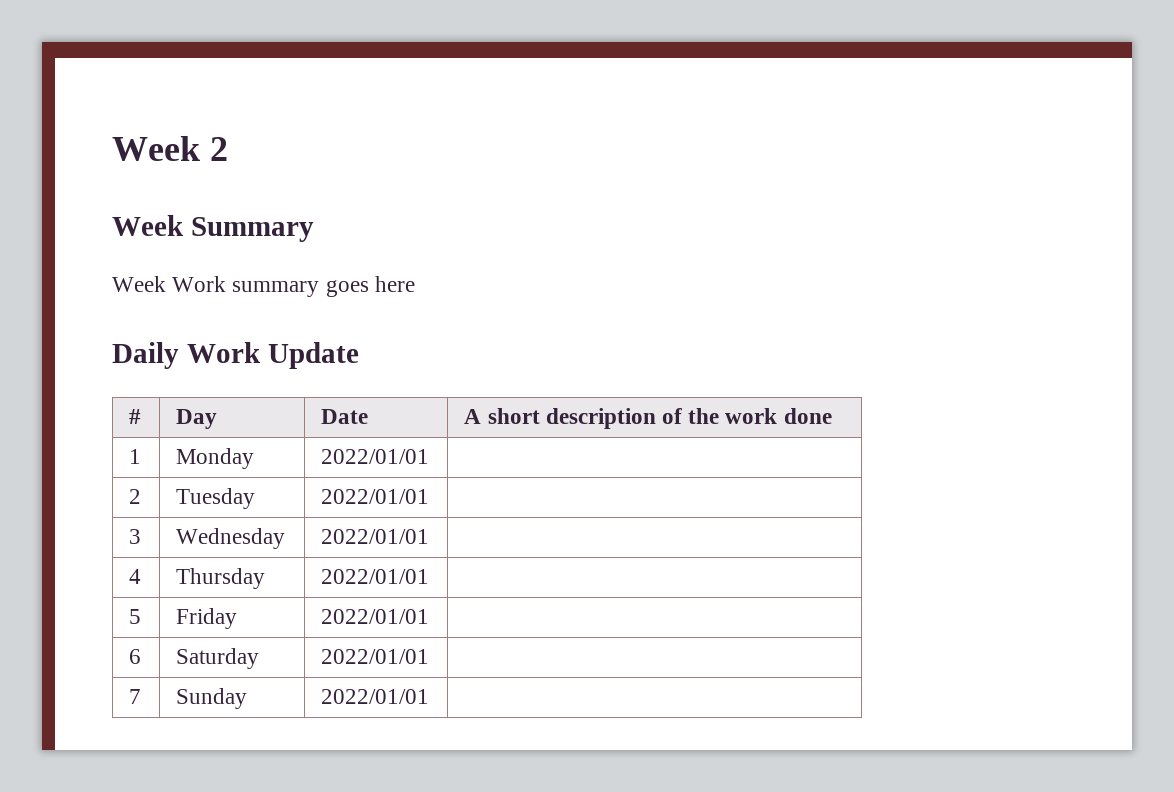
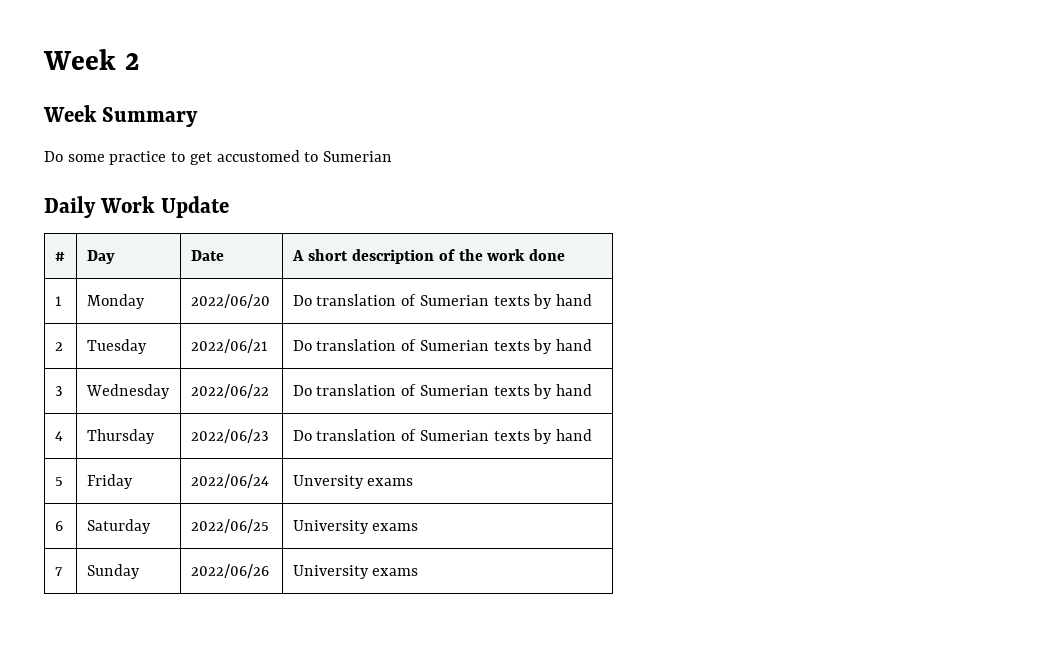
[112,276,415,297] Week Work summary goes here -> [44,150,393,165] Do some practice to get accustomed to Sumerian
[321,449,430,464] [129,489,142,504] [176,488,256,509] [321,489,430,504] [129,529,142,544] [176,528,286,549] [321,529,430,544] [129,569,142,584] [176,568,266,589] [321,569,430,584] 2022/01/01 | // 2 | Tuesday | 2022/01/01 | // 3 | Wednesday | 2022/01/01 | // 4 | Thursday | 2022/01/01 | -> [190,294,270,308] [292,294,593,309] [54,342,63,351] [86,339,147,354] [190,339,268,353] [292,339,593,354] [54,386,63,396] [85,384,170,399] [190,384,269,398] [292,384,593,399] [54,431,63,441] [86,429,155,444] [190,429,269,443] [292,429,593,444] 2022/06/20 | Do translation of Sumerian texts by hand // 2 | Tuesday | 2022/06/21 | Do translation of Sumerian texts by hand // 3 | Wednesday | 2022/06/22 | Do translation of Sumerian texts by hand // 4 | Thursday | 2022/06/23 | Do translation of Sumerian texts by hand
[321,609,430,624] 2022/01/01 | -> [190,474,269,488] [292,475,414,489] 2022/06/24 | Unversity exams
[321,649,430,664] 2022/01/01 | -> [190,519,269,533] [292,520,419,534] 2022/06/25 | University exams
[321,689,430,704] 2022/01/01 | -> [190,564,269,578] [292,565,419,579] 2022/06/26 | University exams

